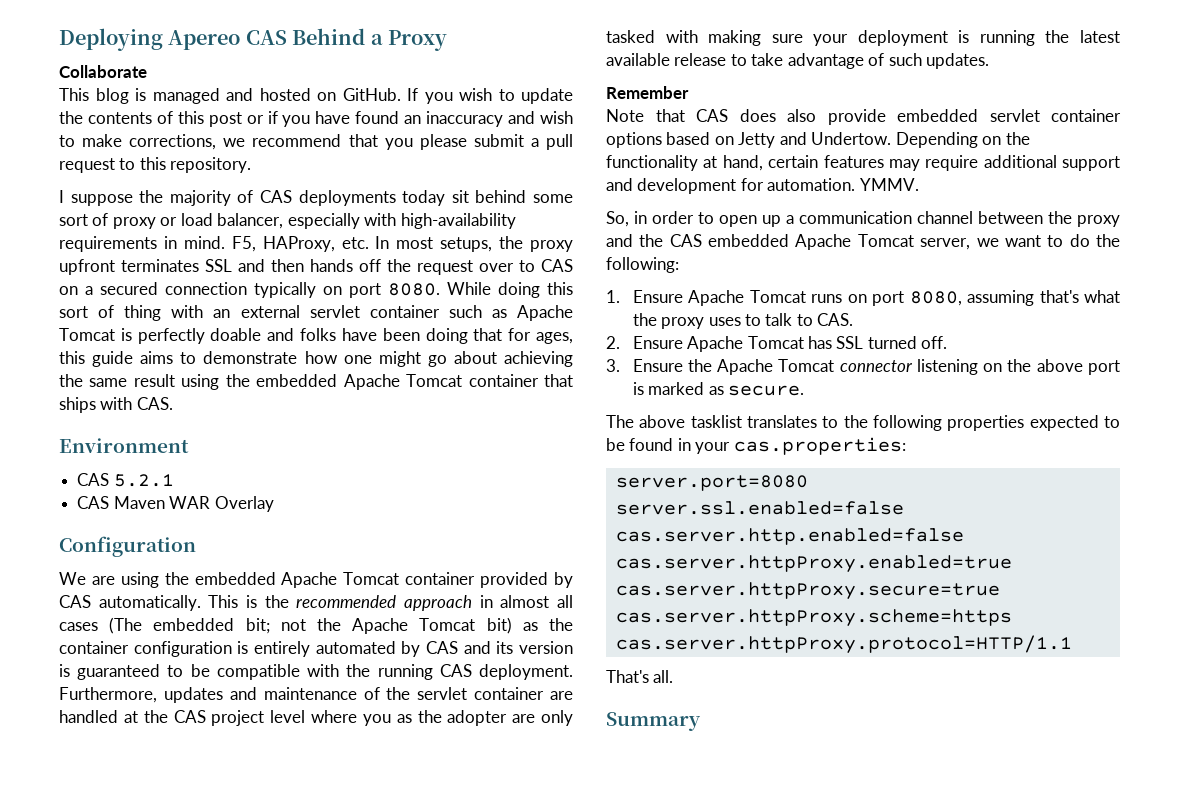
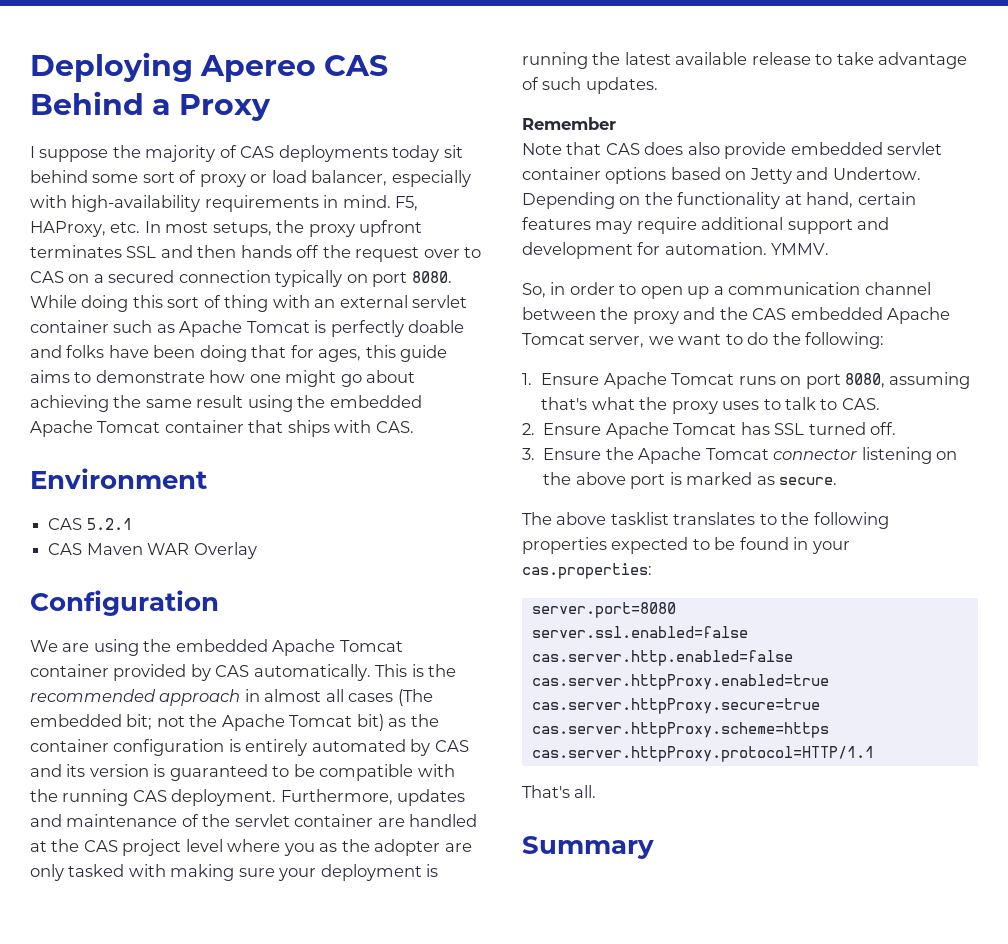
[59,65,147,78] [59,88,573,104] [59,111,573,127] [59,134,574,150] [59,157,252,173] // Collaborate // This blog is managed and hosted on GitHub. If you wish to update the contents of this post or if you have found an inaccuracy and wish to make corrections, we recommend that you please submit a pull request to this repository. -> (272, 107) none

